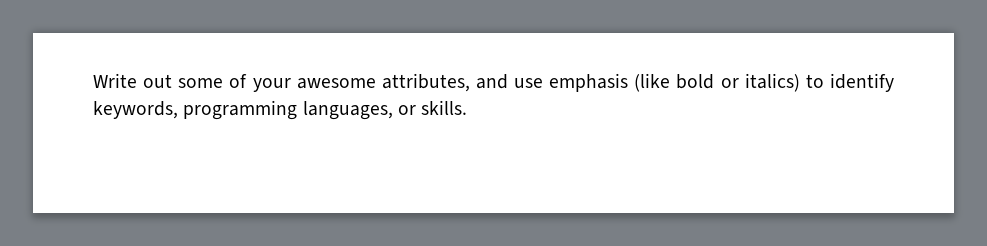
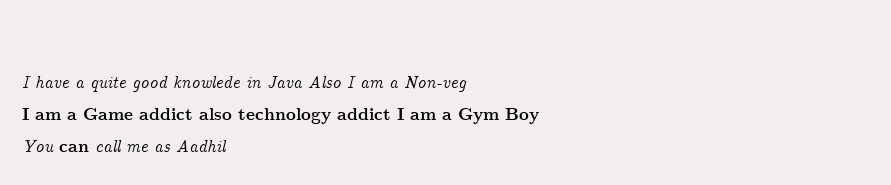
[93,73,894,92] [93,100,468,120] Write out some of your awesome attributes, and use emphasis (like bold or italics) to identify keywords, programming languages, or skills. -> [22,76,467,92] [22,108,539,124] [22,140,227,152] I have a quite good knowlede in Java Also I am a Non-veg // I am a Game addict also technology addict I am a Gym Boy // You can call me as Aadhil

